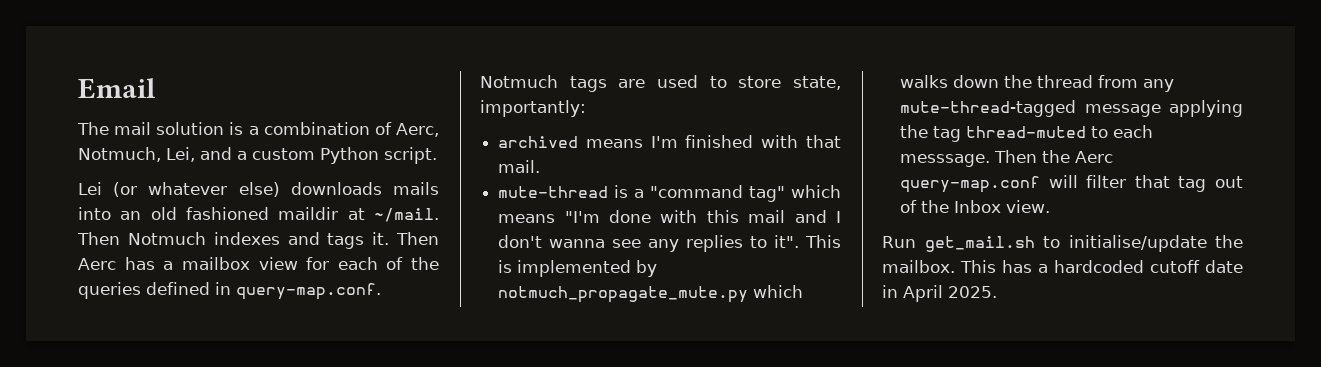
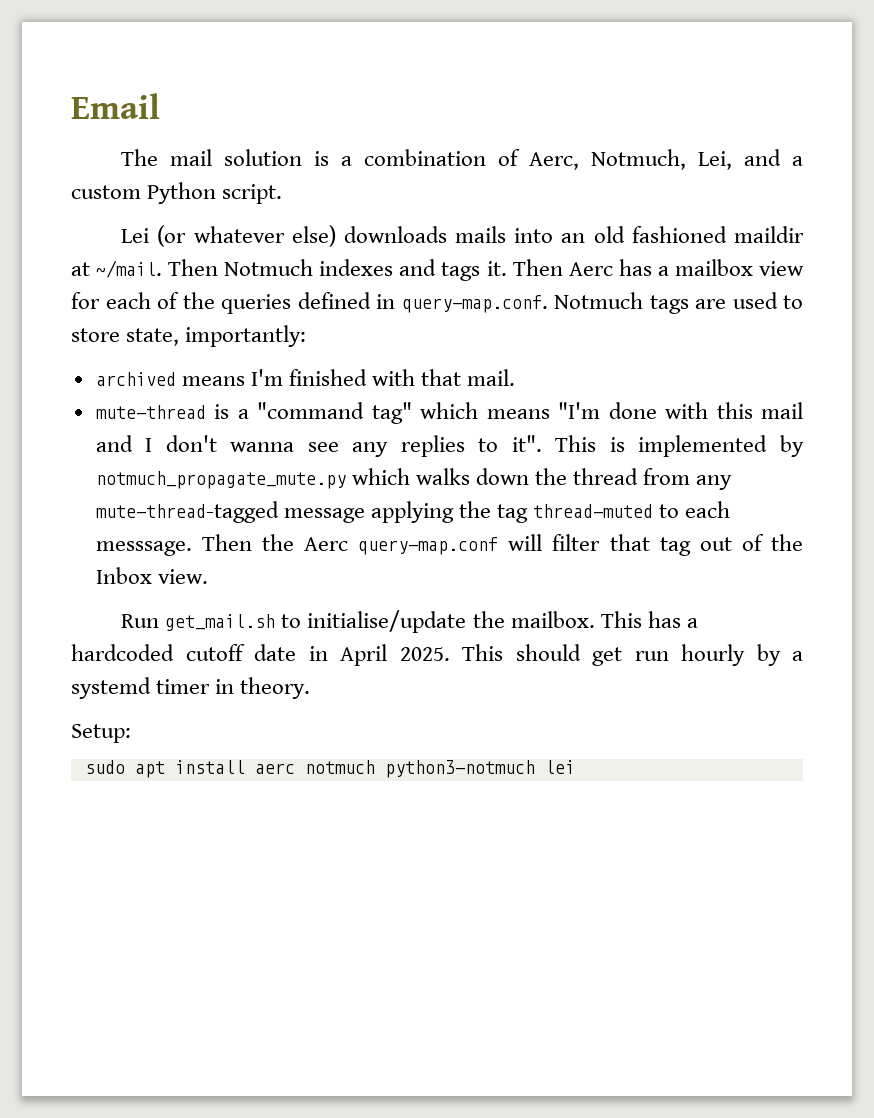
(997, 292) none -> [462,644,803,666] [71,677,311,699] [71,724,131,743] [84,760,575,778] This should get run hourly by a systemd timer in theory. // Setup: // sudo apt install aerc notmuch python3-notmuch lei

